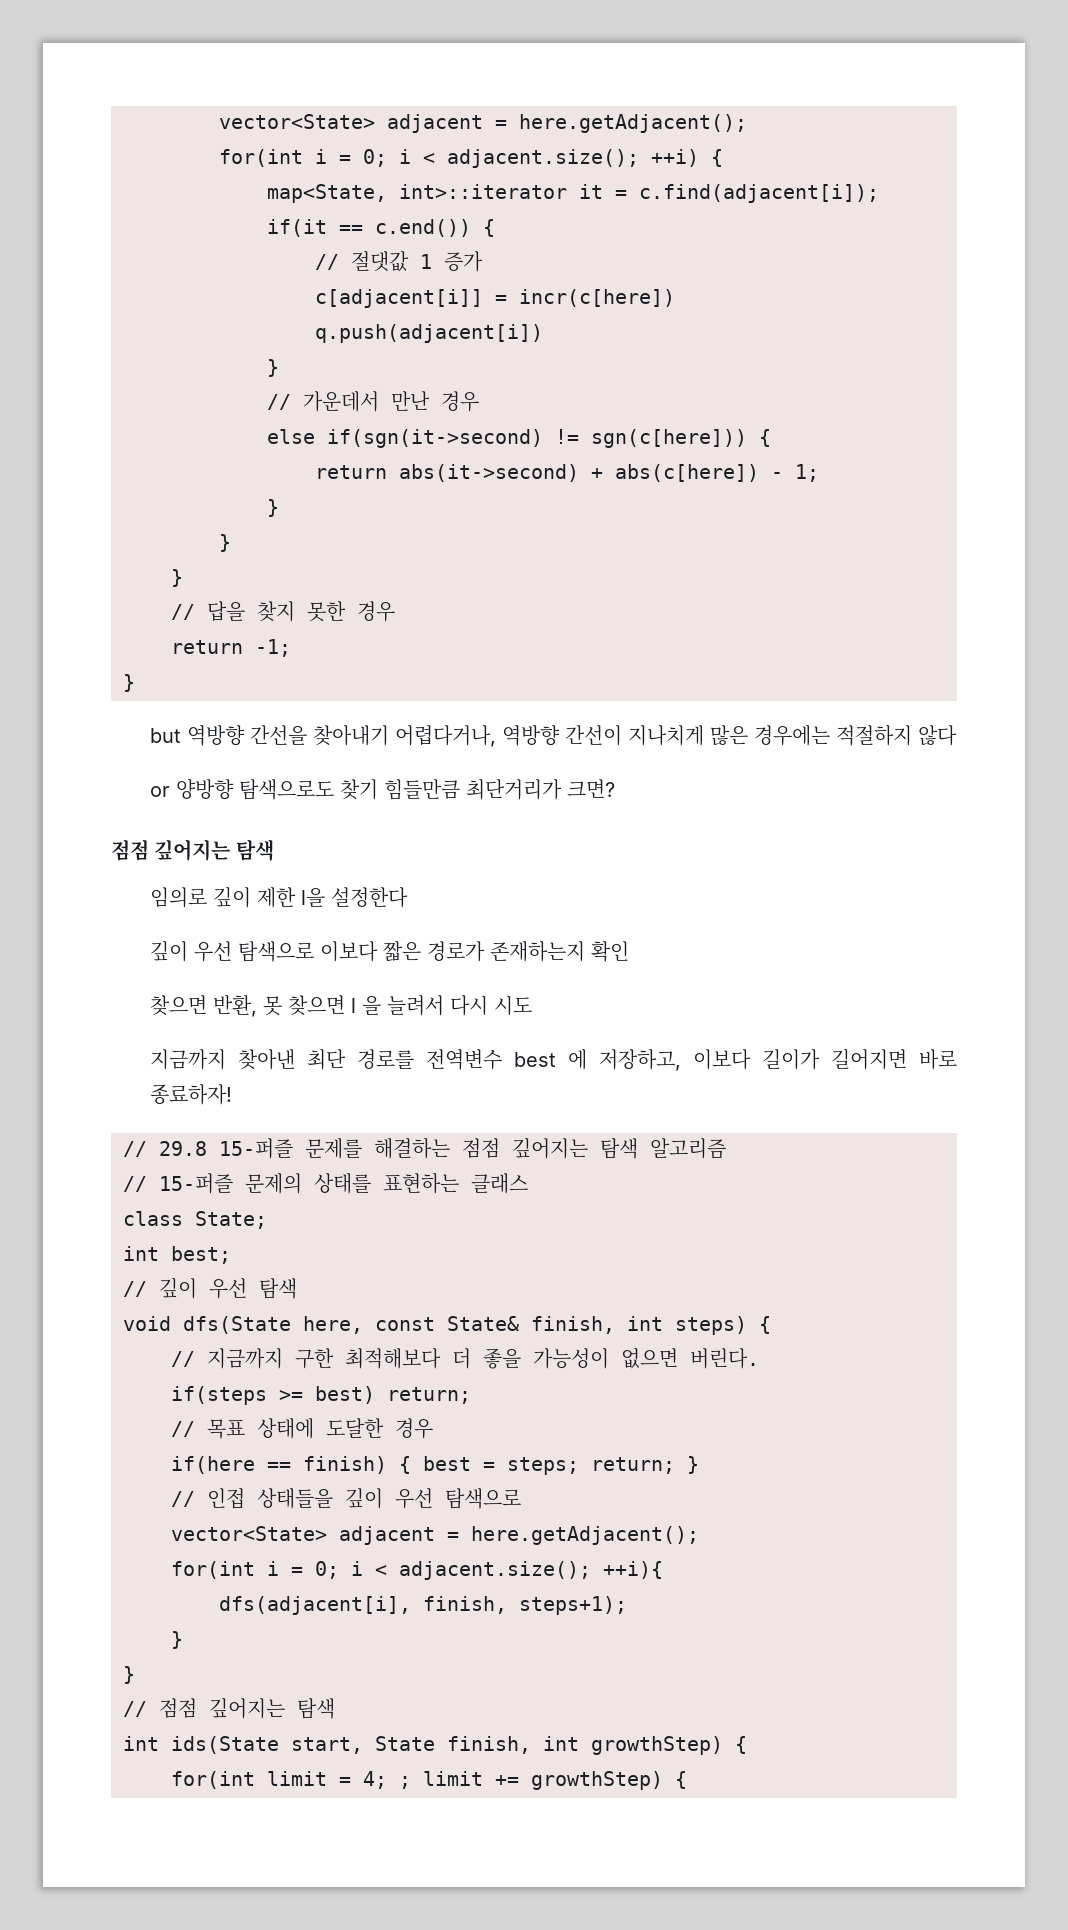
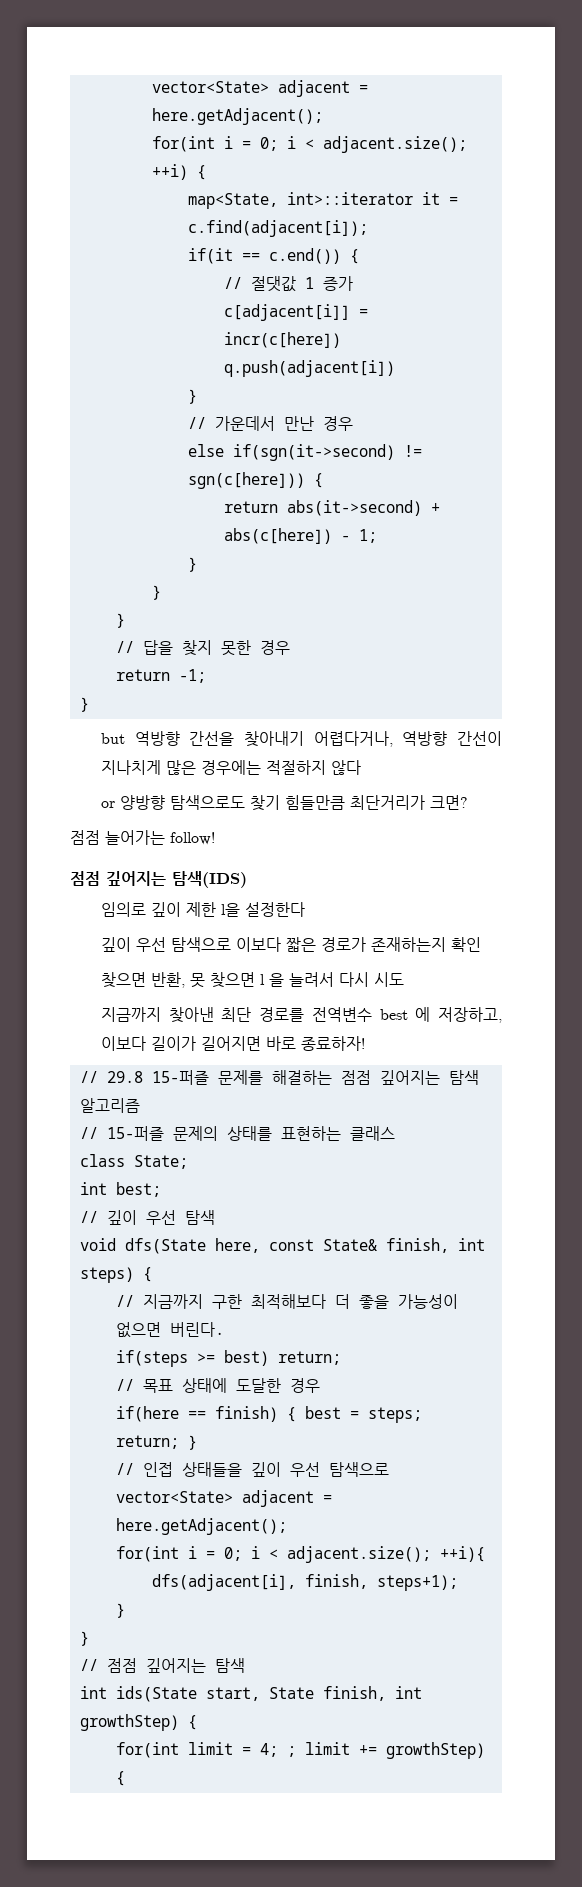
[111,839,274,861] // 점점 깊어지는 탐색 -> [70,830,215,845] [70,871,247,888] // 점점 늘어가는 follow! // 점점 깊어지는 탐색(IDS)

